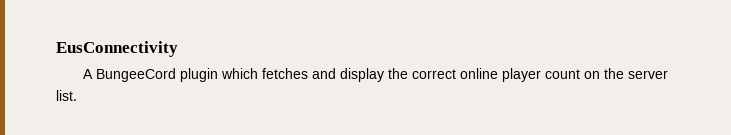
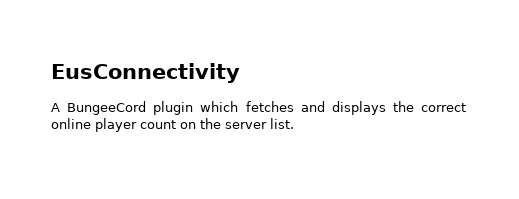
[340,68,385,82] display -> [331,101,386,115] displays

